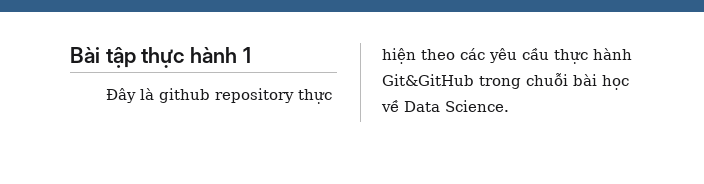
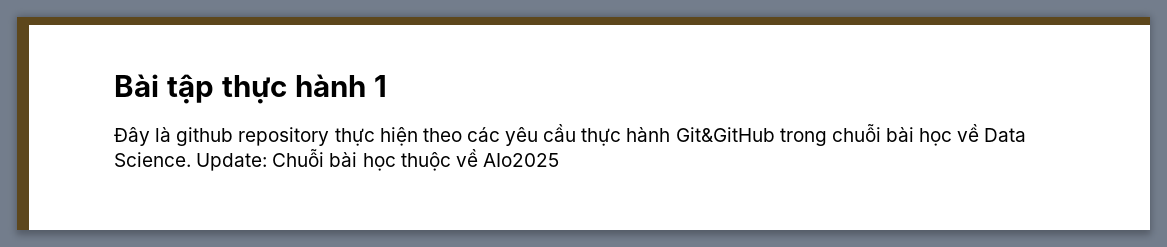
(509, 106) none -> [196,149,559,171] Update: Chuỗi bài học thuộc về AIo2025

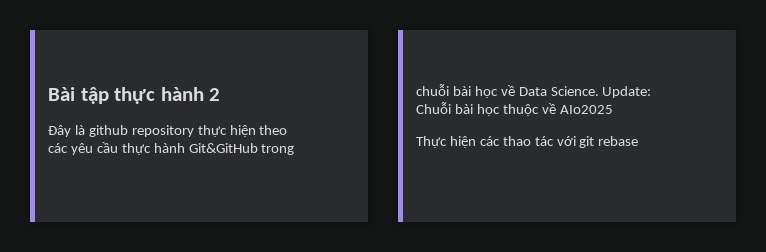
[373,75,387,97] 1 -> [209,88,221,101] 2
(559, 160) none -> [416,136,639,148] // Thực hiện các thao tác với git rebase

